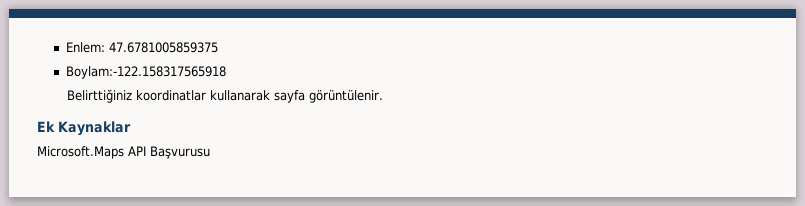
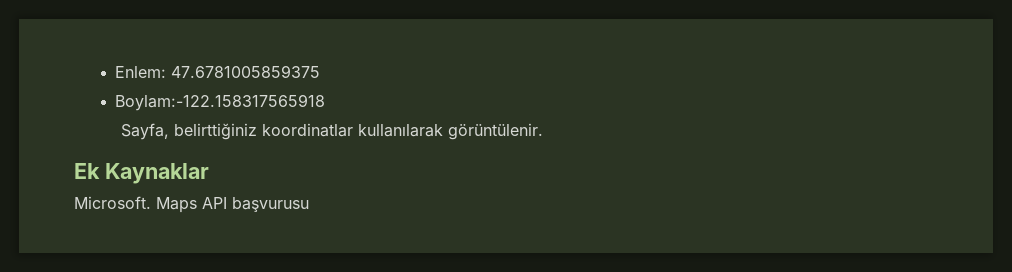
[66,89,305,103] Belirttiğiniz koordinatlar kullanarak sayfa -> [120,123,443,140] Sayfa, belirttiğiniz koordinatlar kullanılarak
[37,146,210,159] Microsoft.Maps API Başvurusu -> [74,196,309,213] Microsoft. Maps API başvurusu

